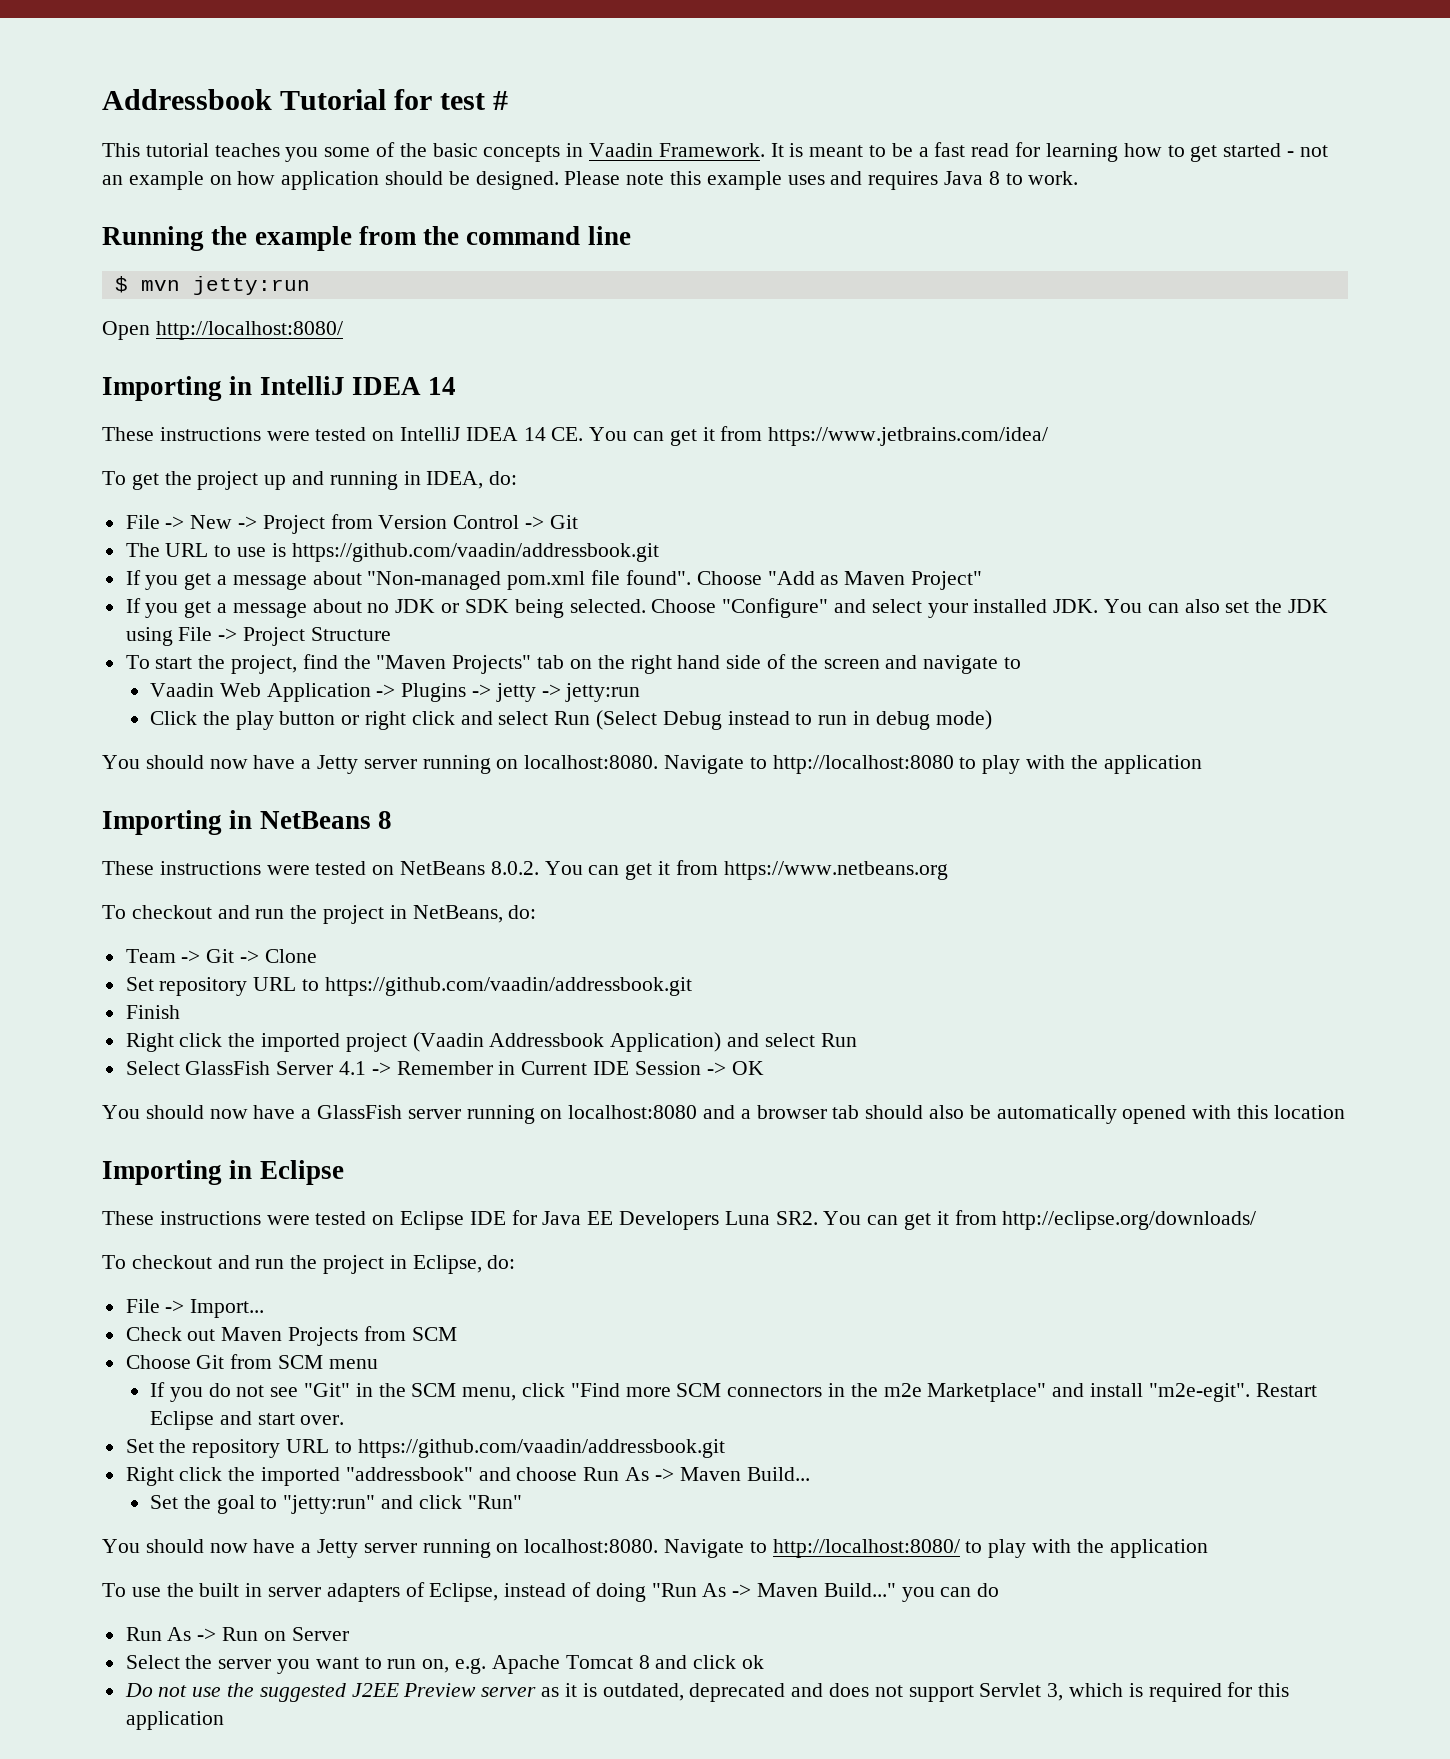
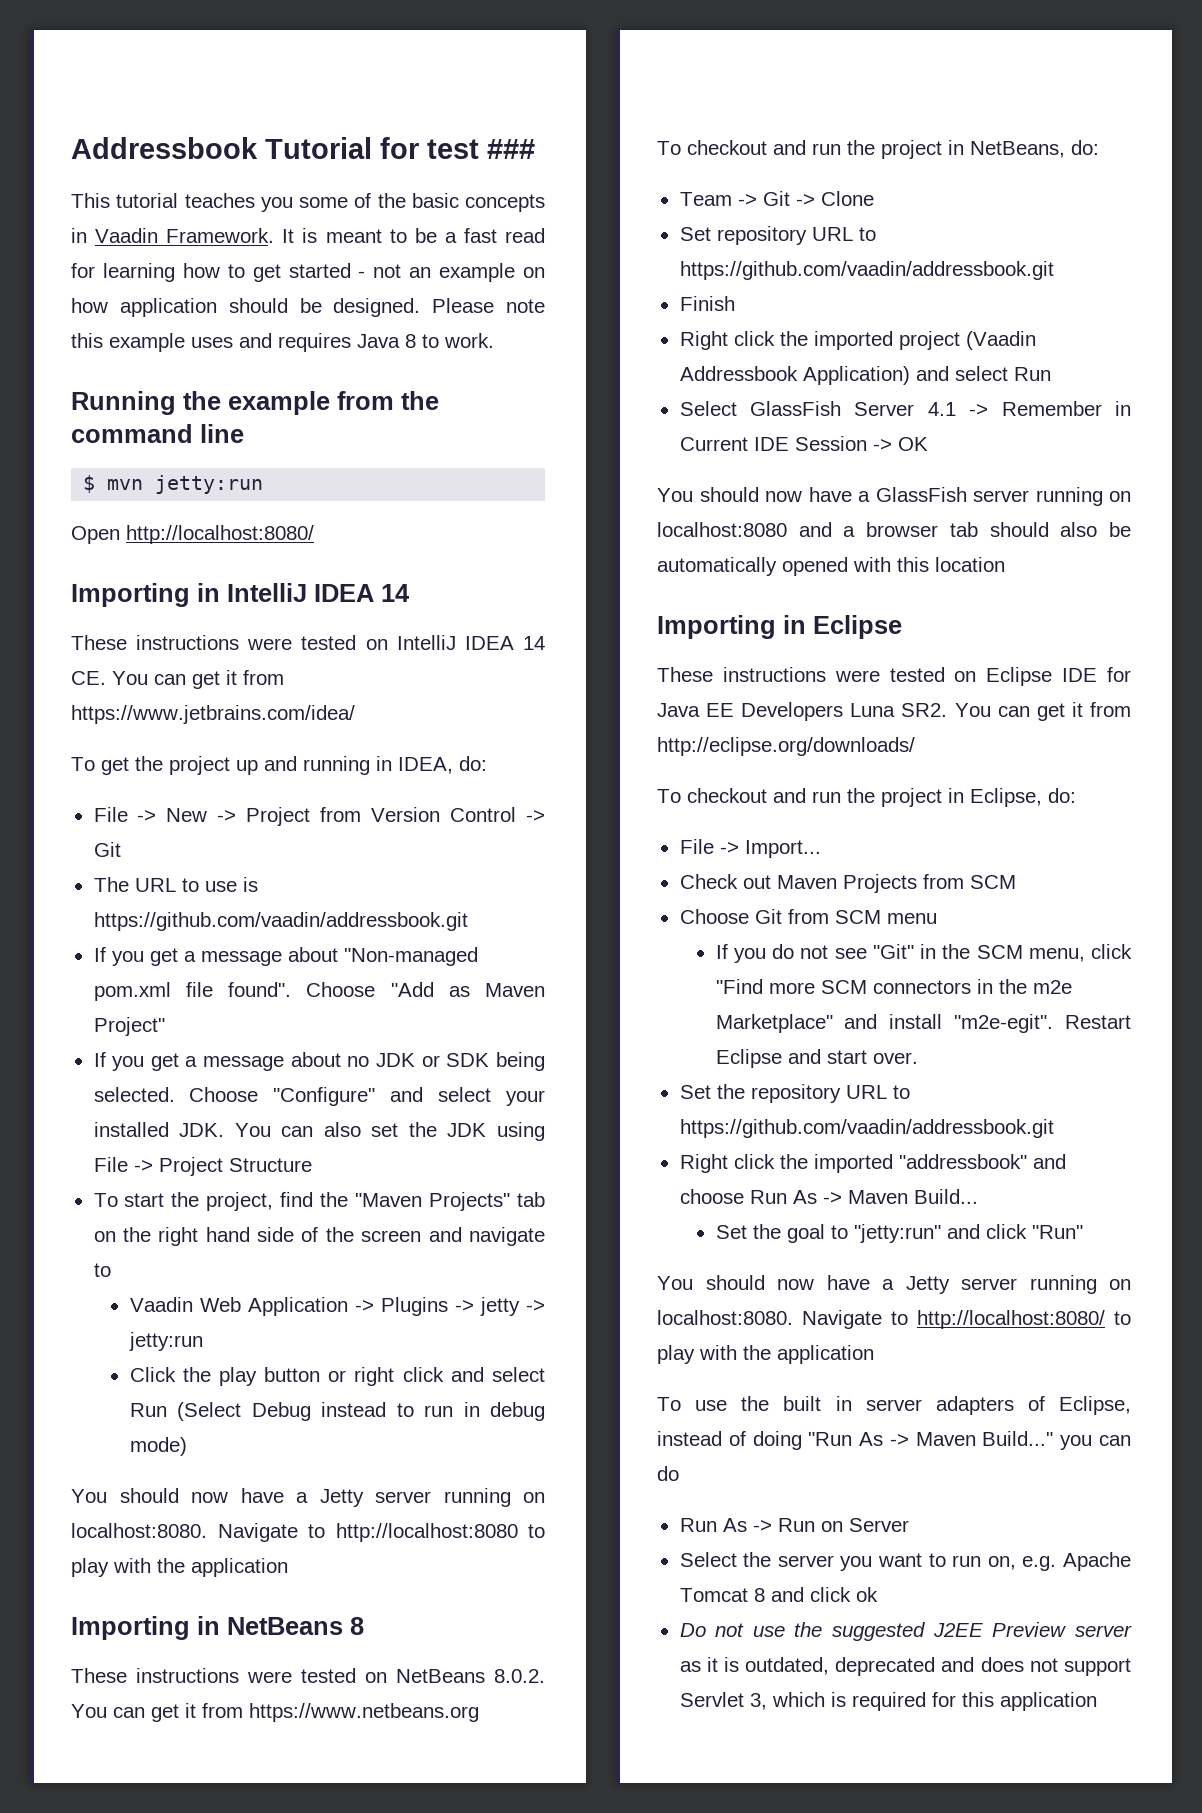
[493,91,509,110] # -> [487,139,535,159] ###

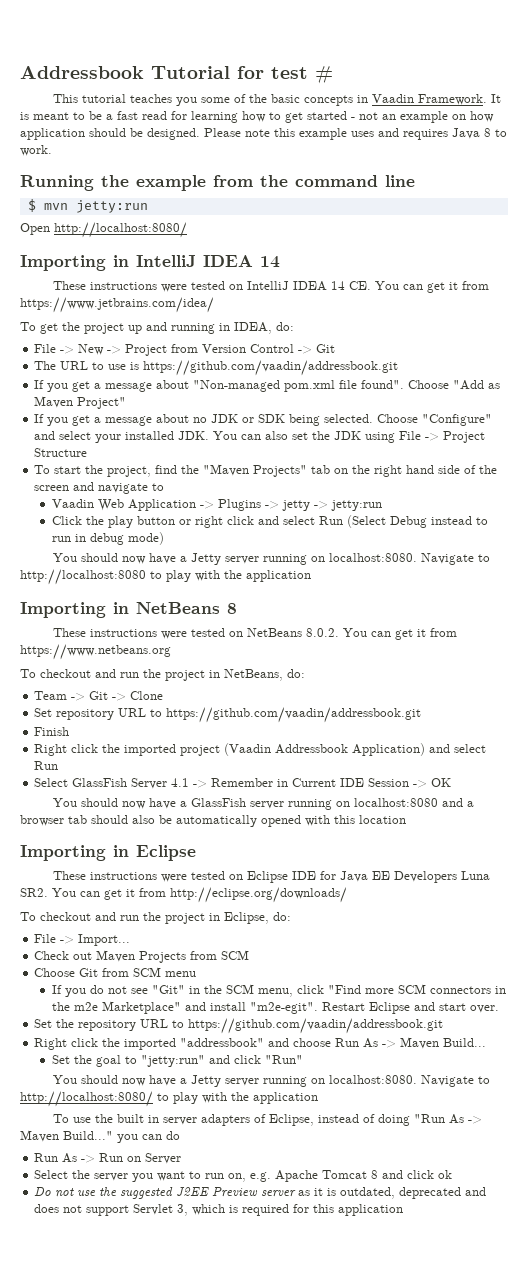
[487,139,535,159] ### -> [315,66,333,84] #

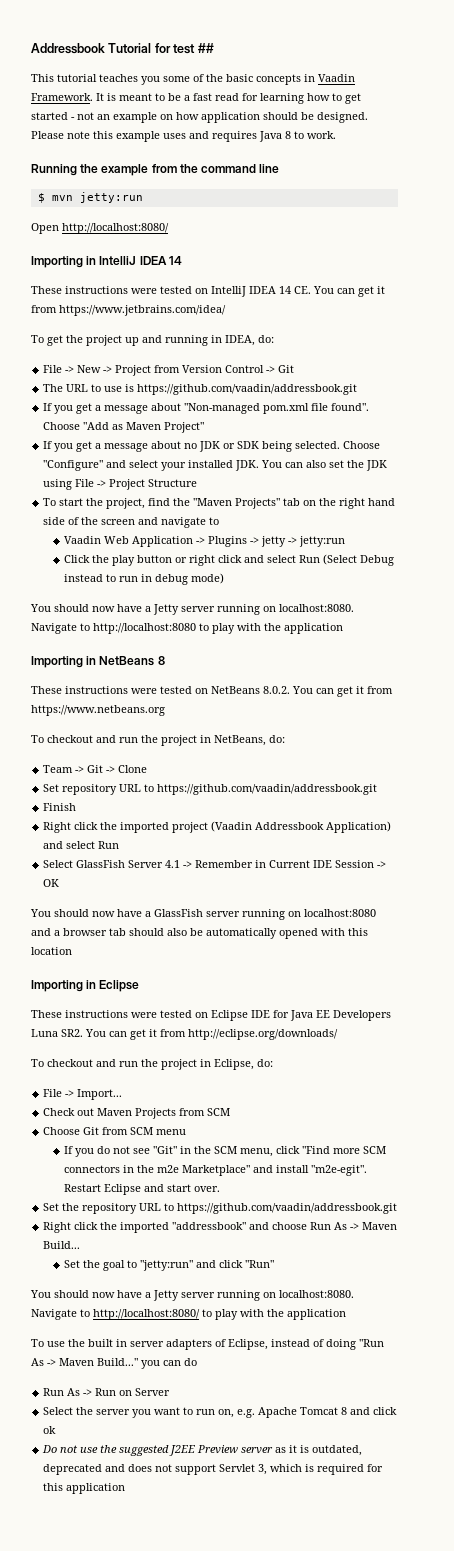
[315,66,333,84] # -> [197,43,214,53] ##

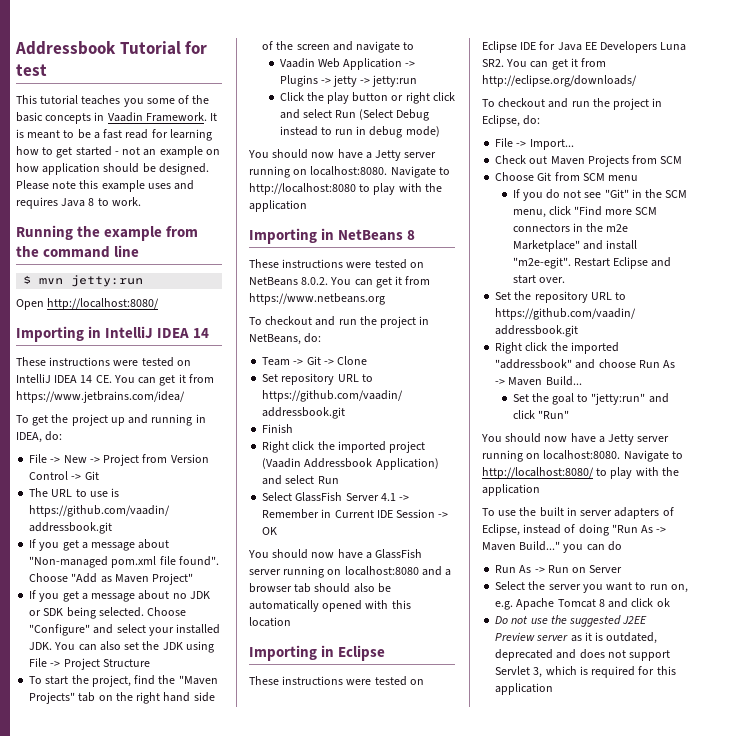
[197,43,214,53] ## -> (47, 70) none

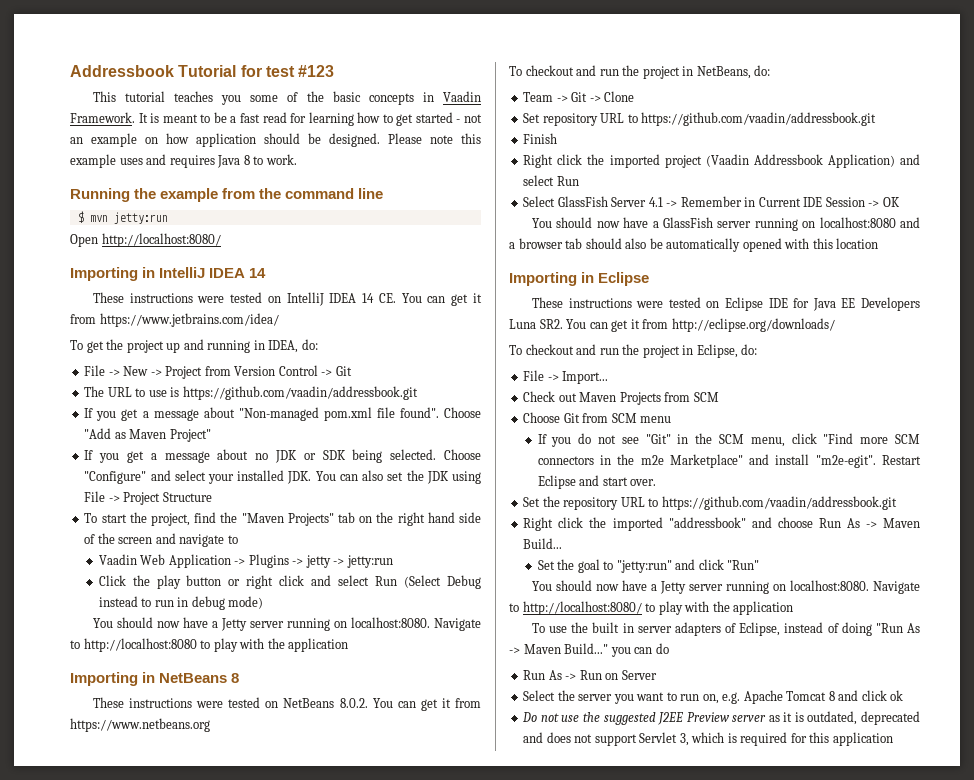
(47, 70) none -> [298,65,335,77] #123

